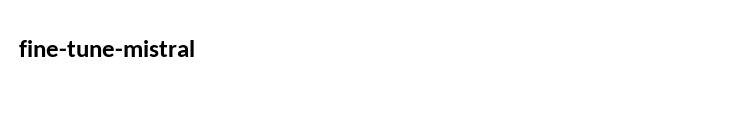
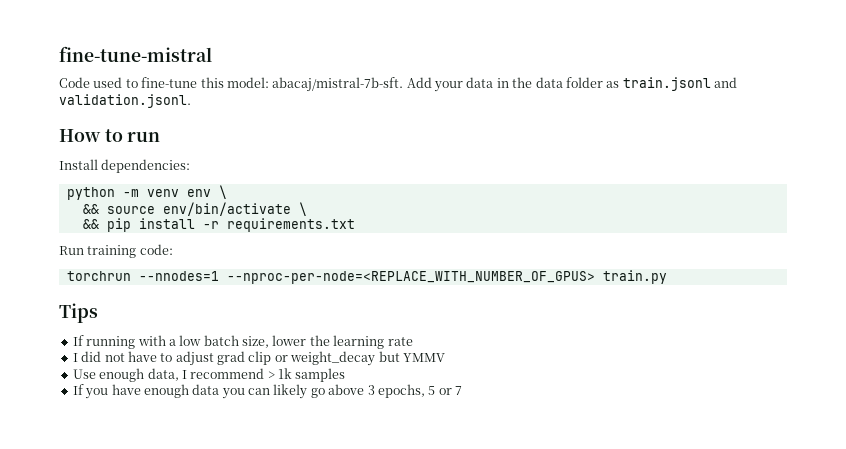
(195, 48) none -> [59,77,737,92] [59,94,191,108] [59,129,161,142] [59,159,191,173] [66,185,227,200] [82,202,307,216] [82,218,355,232] [59,244,173,258] [66,270,667,284] [59,303,98,323] [72,335,413,349] [72,351,445,366] [72,368,346,382] [72,384,462,399] // Code used to fine-tune this model: abacaj/mistral-7b-sft. Add your data in the data folder as train.jsonl and validation.jsonl. // How to run // Install dependencies: // python -m venv env \ // && source env/bin/activate \ // && pip install -r requirements.txt // Run training code: // torchrun --nnodes=1 --nproc-per-node=<REPLACE_WITH_NUMBER_OF_GPUS> train.py // Tips // If running with a low batch size, lower the learning rate // I did not have to adjust grad clip or weight_decay but YMMV // Use enough data, I recommend > 1k samples // If you have enough data you can likely go above 3 epochs, 5 or 7

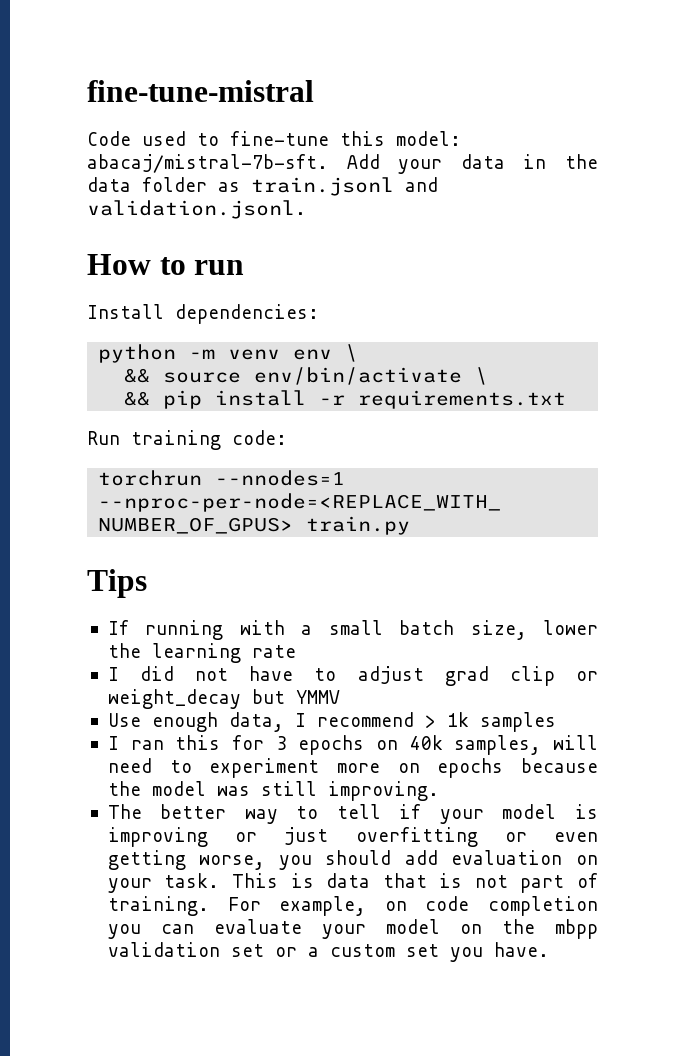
[179,335,202,346] low -> [328,620,383,635] small
[72,384,462,399] If you have enough data you can likely go above 3 epochs, 5 or 7 -> [107,735,599,755] [107,758,598,778] [107,781,439,801] [107,804,598,824] [107,827,598,847] [107,850,598,870] [107,873,598,893] [107,896,598,916] [107,919,599,939] [107,942,549,962] I ran this for 3 epochs on 40k samples, will need to experiment more on epochs because the model was still improving. // The better way to tell if your model is improving or just overfitting or even getting worse, you should add evaluation on your task. This is data that is not part of training. For example, on code completion you can evaluate your model on the mbpp validation set or a custom set you have.

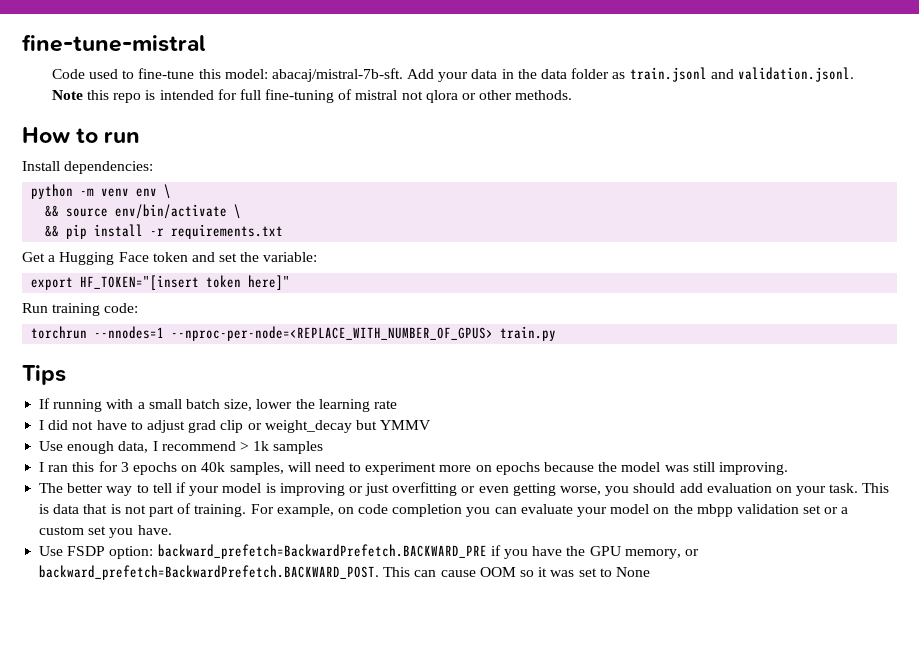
(306, 209) none -> [51,89,573,103] // Note this repo is intended for full fine-tuning of mistral not qlora or other methods.
(567, 399) none -> [22,252,318,265] [31,275,291,290] // Get a Hugging Face token and set the variable: // export HF_TOKEN="[insert token here]"
(549, 949) none -> [39,544,699,559] [39,565,650,580] // Use FSDP option: backward_prefetch=BackwardPrefetch.BACKWARD_PRE if you have the GPU memory, or backward_prefetch=BackwardPrefetch.BACKWARD_POST. This can cause OOM so it was set to None

